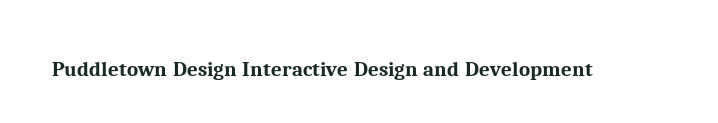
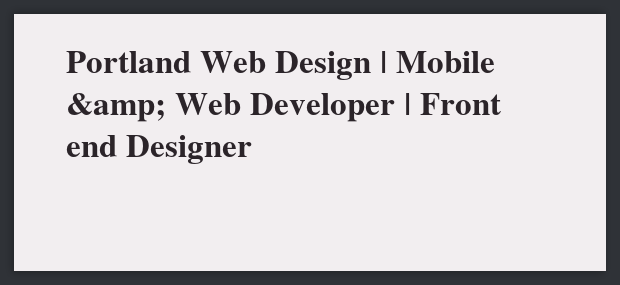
[52,61,593,80] Puddletown Design Interactive Design and Development -> [66,51,495,80] [66,93,501,122] [66,135,252,164] Portland Web Design | Mobile &amp; Web Developer | Front end Designer

